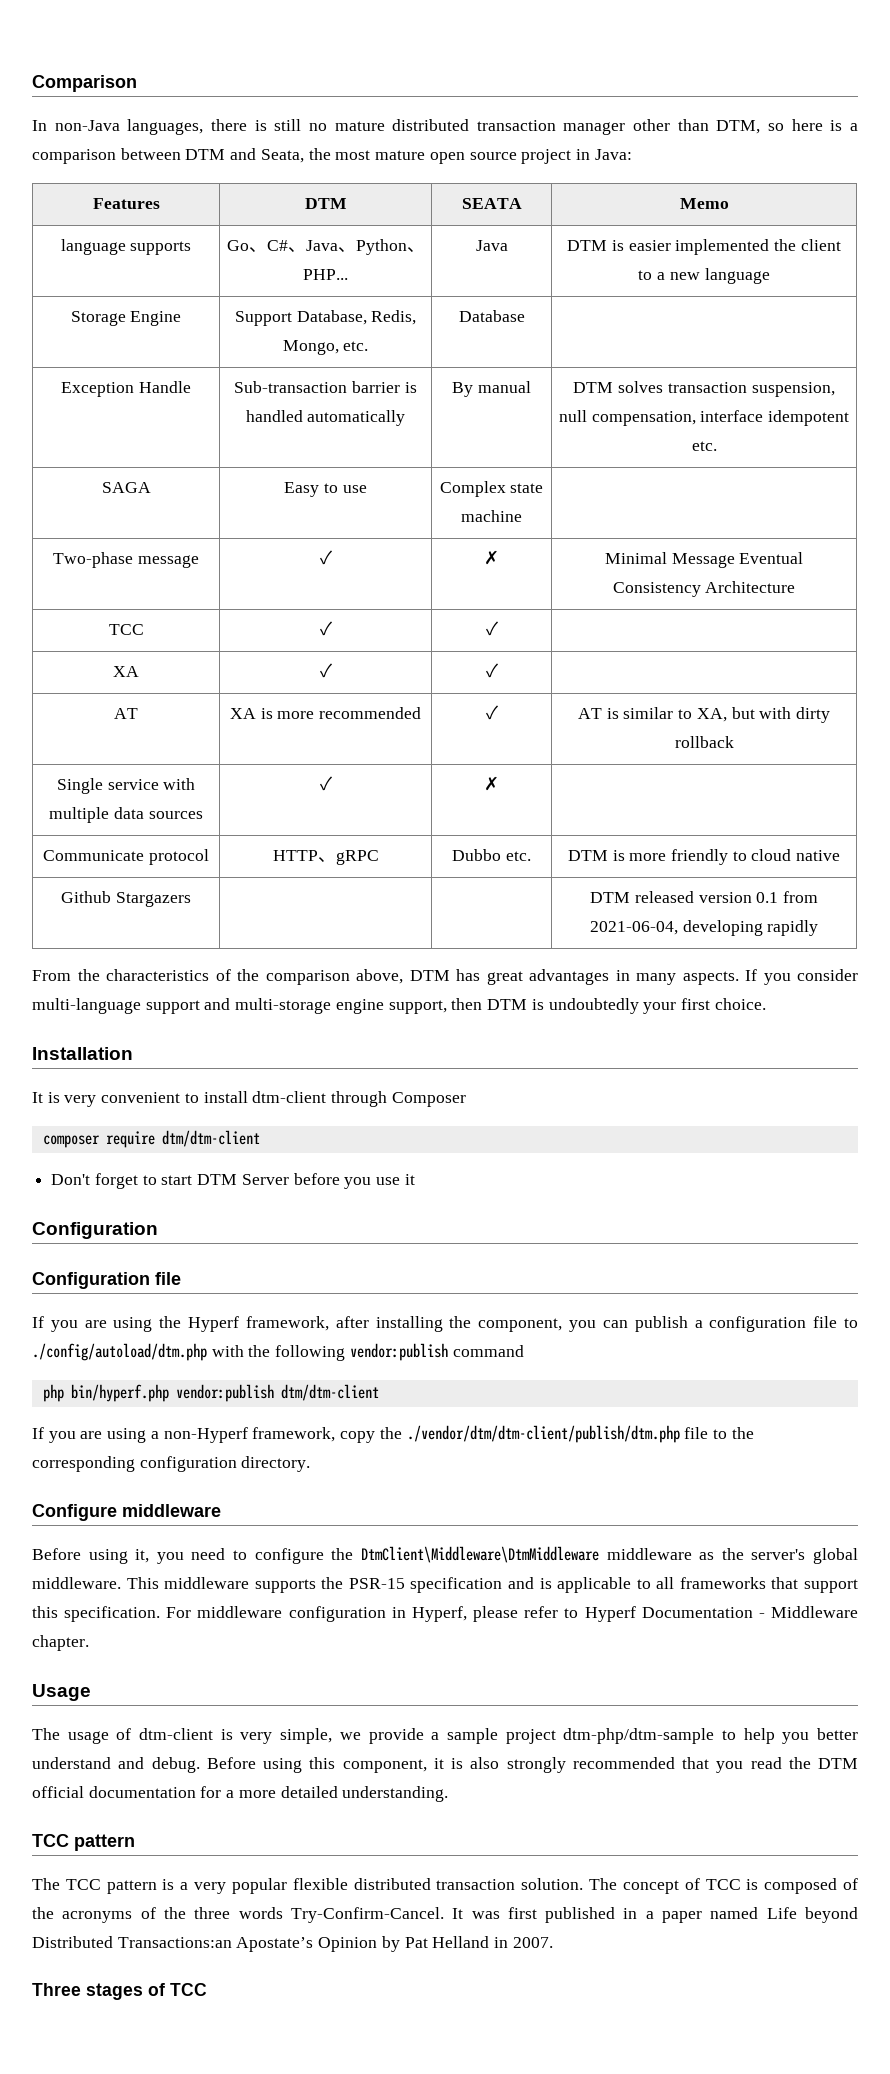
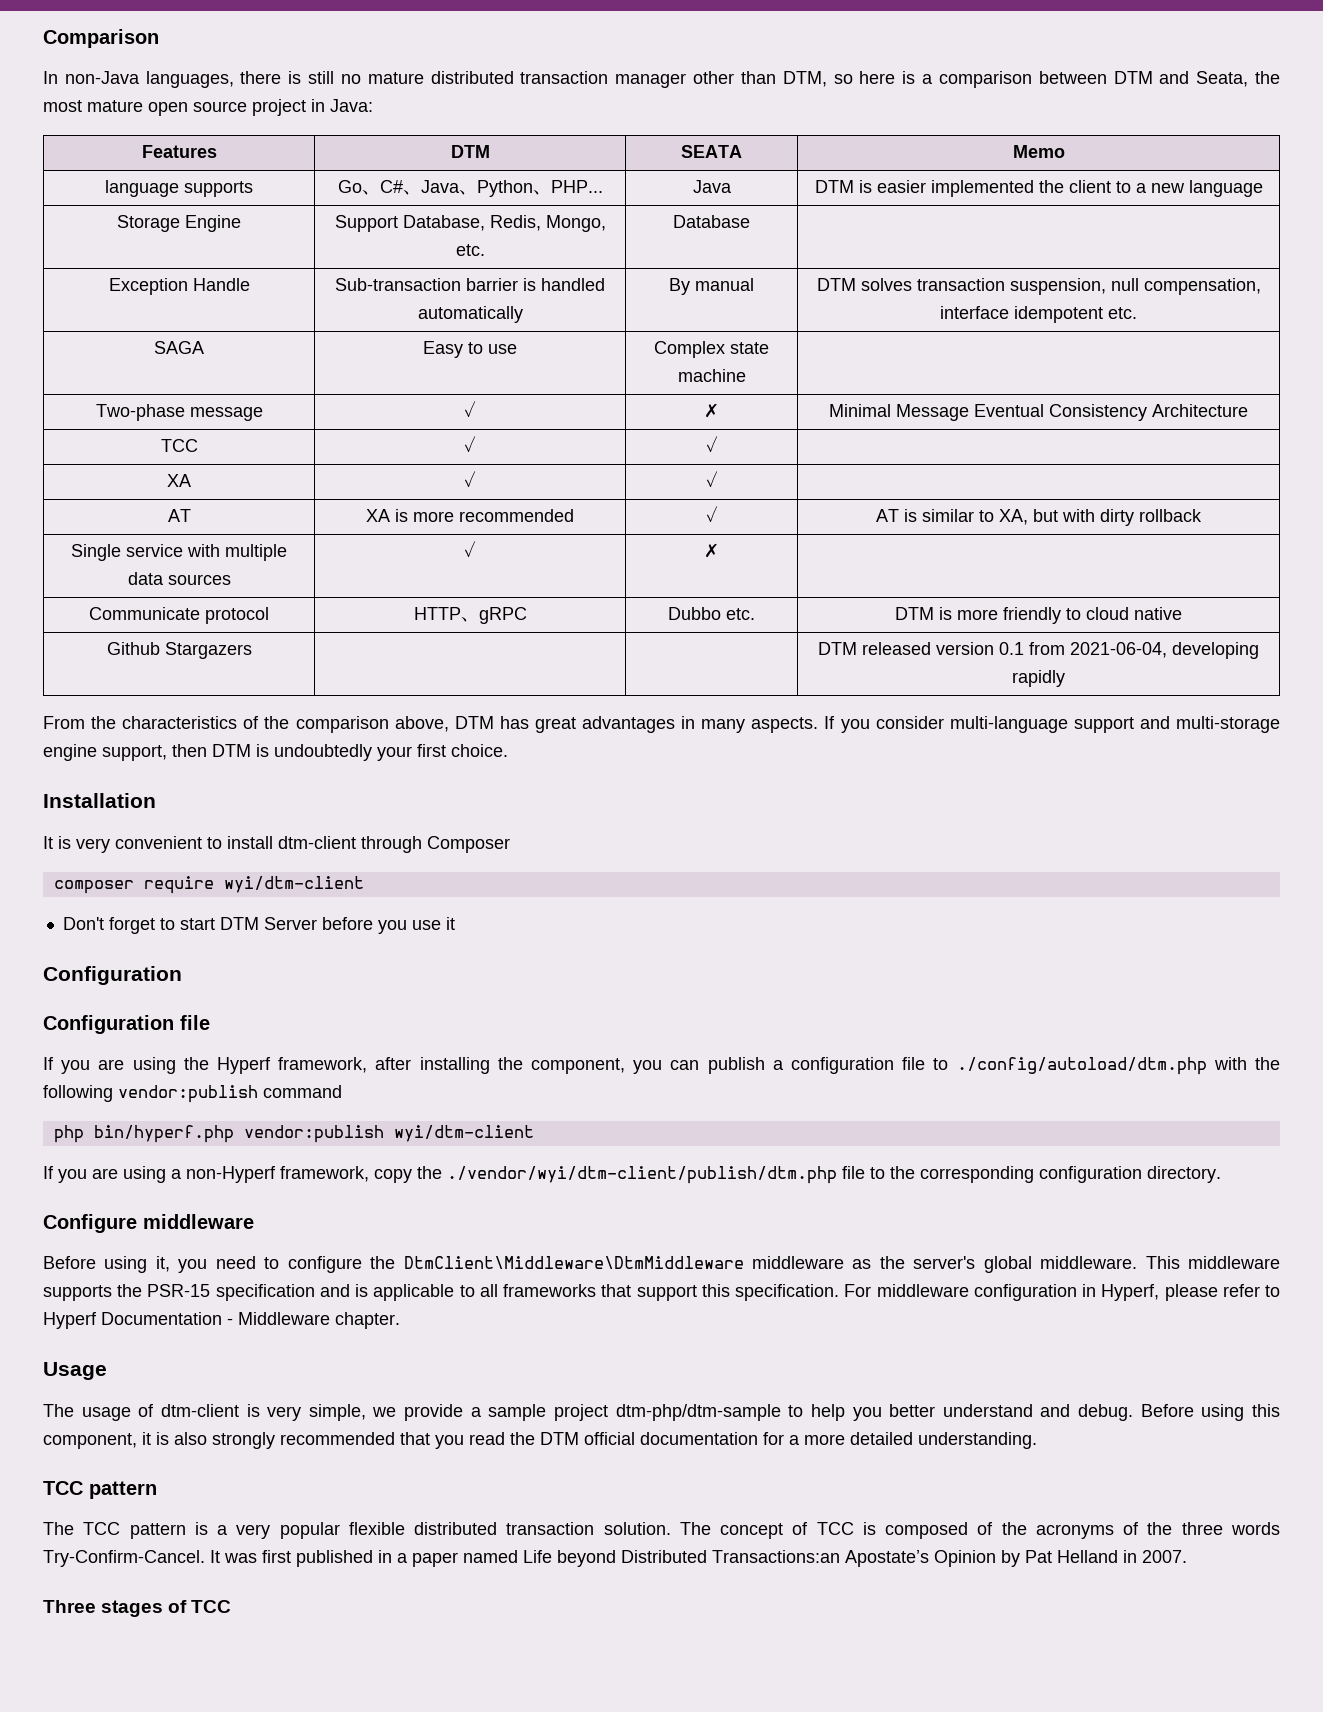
[161,1130,260,1147] dtm/dtm-client -> [223,876,364,893] wyi/dtm-client
[280,1384,379,1401] dtm/dtm-client -> [393,1125,534,1142] wyi/dtm-client
[406,1425,680,1443] ./vendor/dtm/dtm-client/publish/dtm.php -> [447,1166,837,1184] ./vendor/wyi/dtm-client/publish/dtm.php

